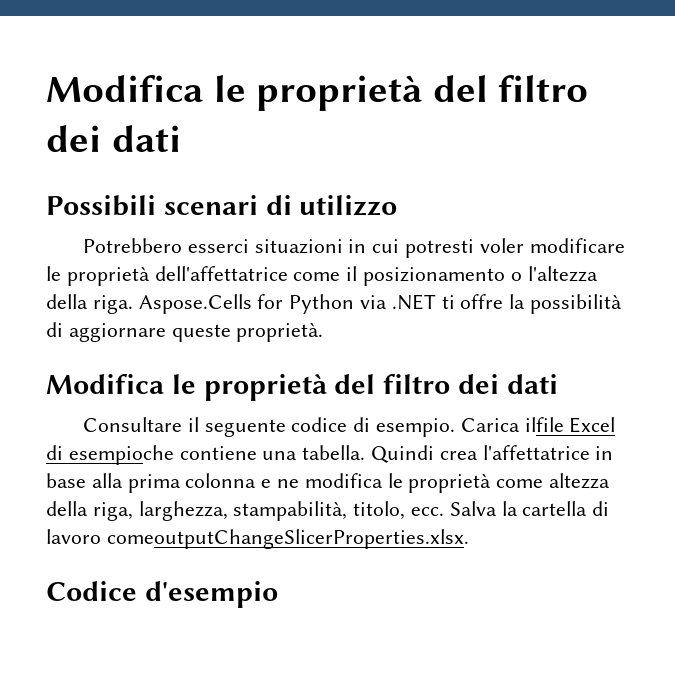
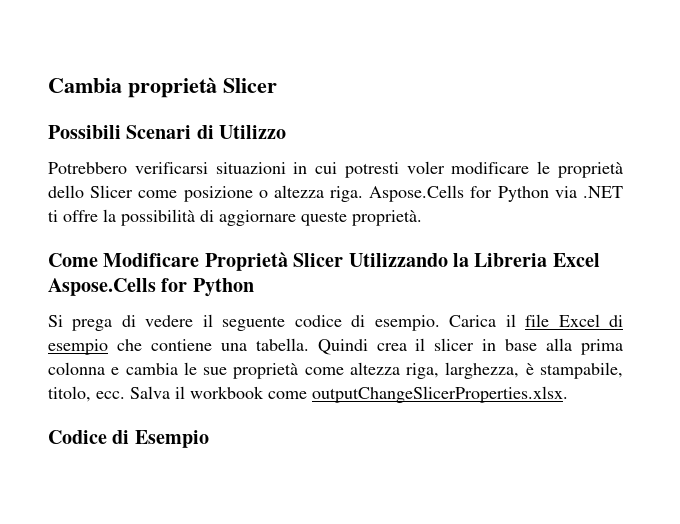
[46,75,589,111] [46,125,181,152] [46,195,398,216] Modifica le proprietà del filtro dei dati // Possibili scenari di utilizzo -> [48,77,277,98] [48,125,287,139] Cambia proprietà Slicer // Possibili Scenari di Utilizzo
[187,239,249,253] esserci -> [134,162,208,174] verificarsi
[154,266,598,286] [46,294,88,309] dell'affettatrice come il posizionamento o l'altezza della -> [48,185,324,202] dello Slicer come posizione o altezza
[46,374,558,401] [82,417,182,432] Modifica le proprietà del filtro dei dati // Consultare -> [48,252,600,271] [48,278,254,297] [48,315,194,331] Come Modificare Proprietà Slicer Utilizzando la Libreria Excel Aspose.Cells for Python // Si prega di vedere
[524,417,616,433] [46,445,174,465] ilfile Excel di esempioche -> [505,314,623,327] [48,339,142,355] il file Excel di esempio che
[482,445,590,460] l'affettatrice -> [415,338,475,351] il slicer
[277,473,403,488] ne modifica le -> [125,362,228,375] cambia le sue
[46,501,88,516] della -> (400, 368) none
[233,501,348,521] stampabilità, -> [525,362,623,379] è stampabile,
[501,501,610,516] [46,529,469,549] la cartella di lavoro comeoutputChangeSlicerProperties.xlsx. -> [175,386,568,403] il workbook come outputChangeSlicerProperties.xlsx.
[144,581,278,608] d'esempio -> [112,430,209,448] di Esempio

